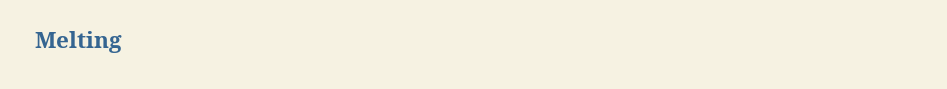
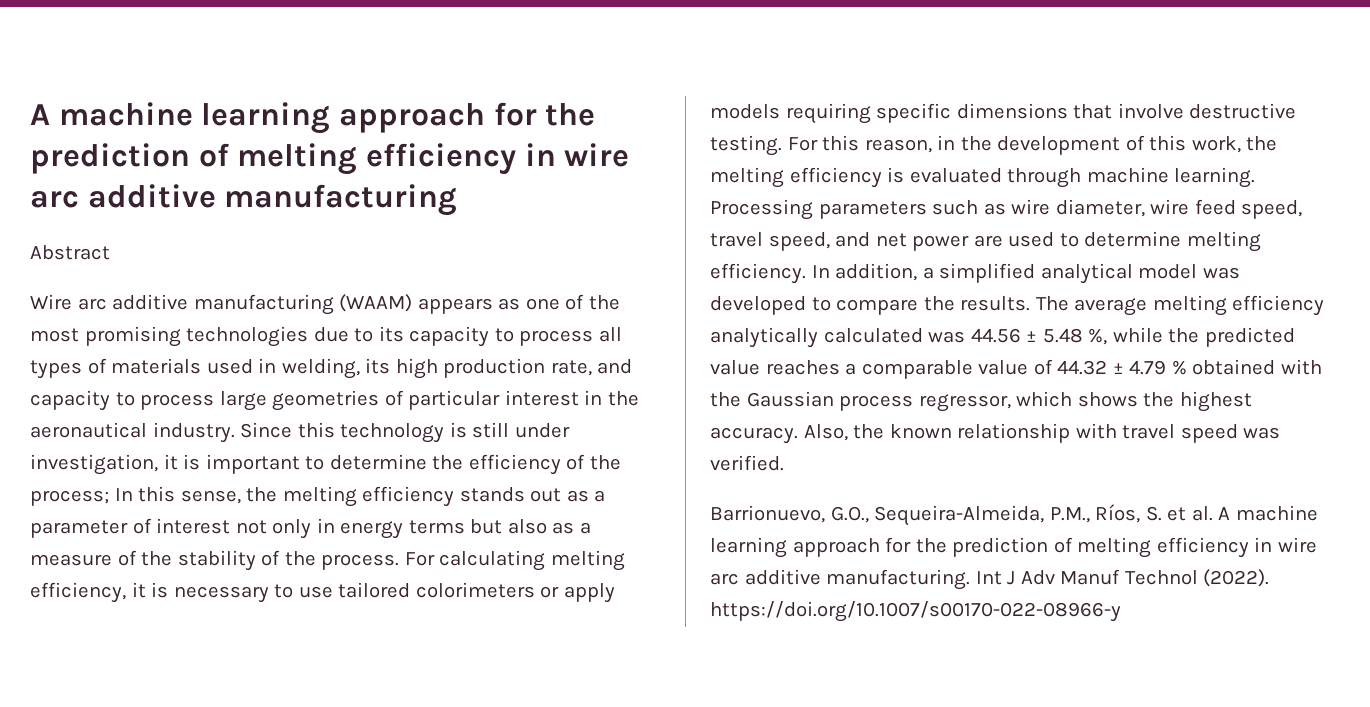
[35,31,122,53] Melting -> [30,102,596,134] [30,143,630,175] [30,184,458,216] [30,245,110,260] [30,294,620,315] [30,326,622,347] [30,358,633,379] [30,390,639,411] [30,422,570,443] [30,454,621,475] [30,486,606,507] [30,518,591,539] [30,550,625,571] [30,582,615,603] [710,103,1297,124] [710,135,1278,156] [710,167,1256,188] [710,199,1303,220] [710,231,1261,252] [710,263,1240,284] [710,295,1325,316] [710,327,1295,348] [710,359,1322,379] [710,391,1252,412] [710,423,1281,444] [710,455,784,471] [710,504,1318,526] [710,537,1317,558] [710,569,1270,590] [710,601,1121,622] A machine learning approach for the prediction of melting efficiency in wire arc additive manufacturing // Abstract // Wire arc additive manufacturing (WAAM) appears as one of the most promising technologies due to its capacity to process all types of materials used in welding, its high production rate, and capacity to process large geometries of particular interest in the aeronautical industry. Since this technology is still under investigation, it is important to determine the efficiency of the process; In this sense, the melting efficiency stands out as a parameter of interest not only in energy terms but also as a measure of the stability of the process. For calculating melting efficiency, it is necessary to use tailored colorimeters or apply models requiring specific dimensions that involve destructive testing. For this reason, in the development of this work, the melting efficiency is evaluated through machine learning. Processing parameters such as wire diameter, wire feed speed, travel speed, and net power are used to determine melting efficiency. In addition, a simplified analytical model was developed to compare the results. The average melting efficiency analytically calculated was 44.56 ± 5.48 %, while the predicted value reaches a comparable value of 44.32 ± 4.79 % obtained with the Gaussian process regressor, which shows the highest accuracy. Also, the known relationship with travel speed was verified. // Barrionuevo, G.O., Sequeira-Almeida, P.M., Ríos, S. et al. A machine learning approach for the prediction of melting efficiency in wire arc additive manufacturing. Int J Adv Manuf Technol (2022). https://doi.org/10.1007/s00170-022-08966-y

